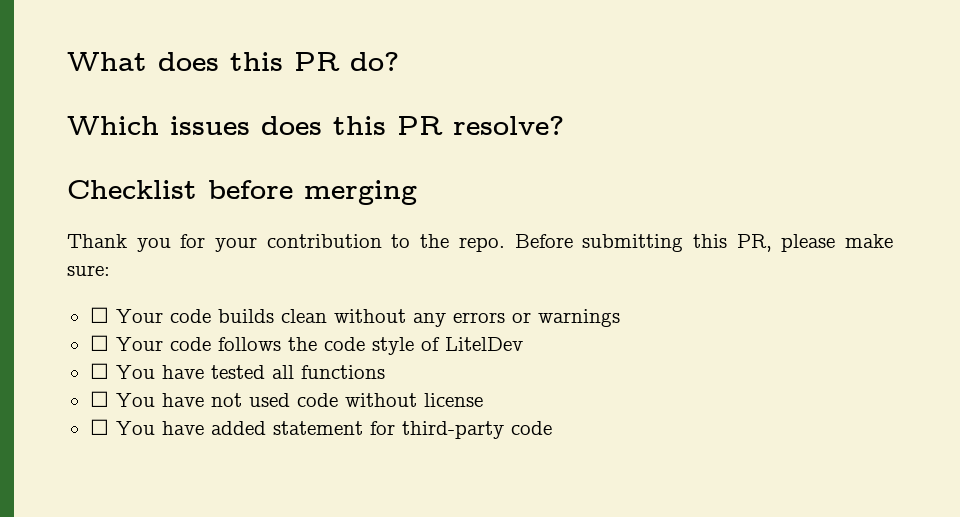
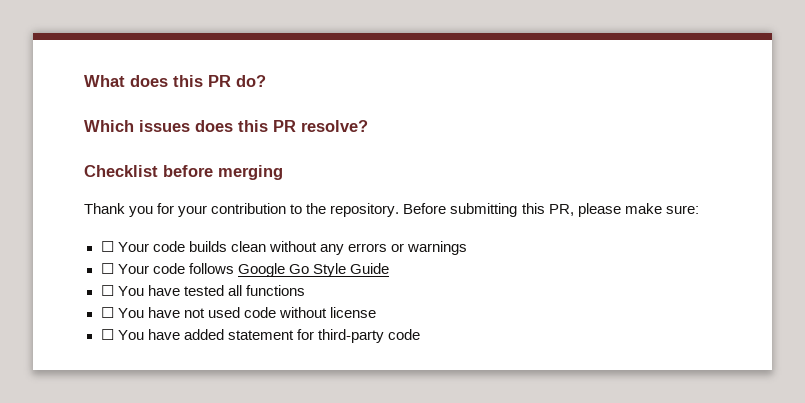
[458,237,505,252] repo. -> [330,203,400,217] repository.
[287,337,523,355] the code style of LitelDev -> [237,263,389,277] Google Go Style Guide

